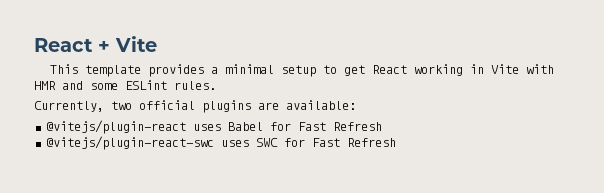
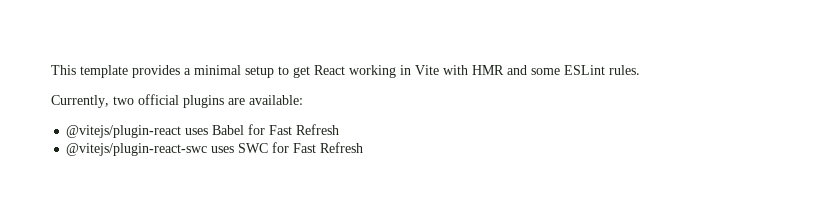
[34,36,157,52] React + Vite // -> (51, 70) none

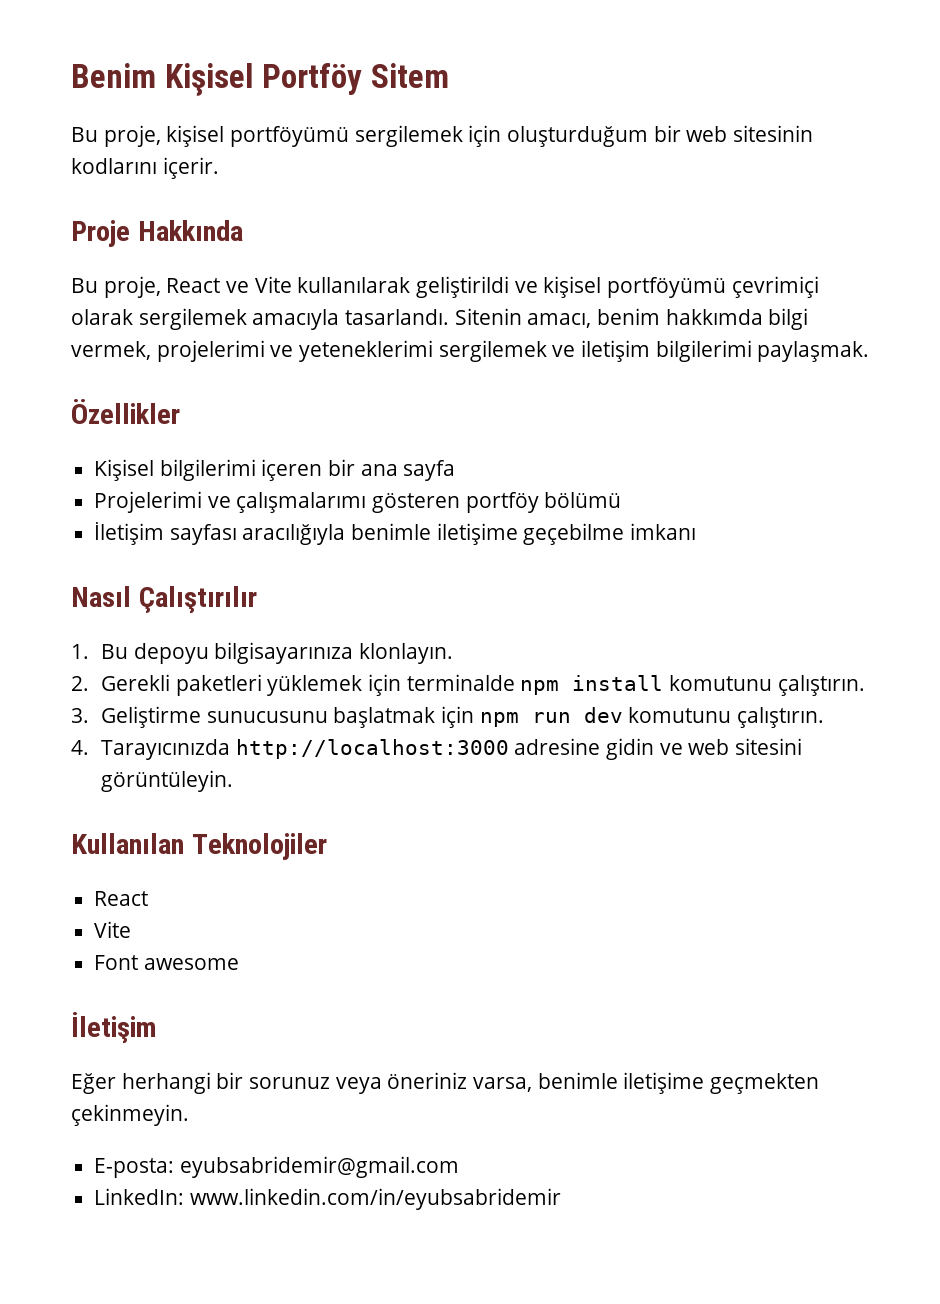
[51,65,640,78] [51,94,303,108] [66,124,340,138] [66,142,364,156] This template provides a minimal setup to get React working in Vite with HMR and some ESLint rules. // Currently, two official plugins are available: // @vitejs/plugin-react uses Babel for Fast Refresh // @vitejs/plugin-react-swc uses SWC for Fast Refresh -> [71,63,449,96] [71,125,814,147] [71,157,219,179] [71,220,243,247] [71,276,819,298] [71,308,809,330] [71,340,870,362] [71,399,180,424] [94,459,456,481] [94,491,622,513] [94,522,697,545] [71,586,257,614] [71,642,453,664] [71,674,865,696] [71,706,825,728] [71,738,802,760] [100,770,233,792] [71,833,327,860] [94,891,149,906] [94,921,132,938] [94,955,239,970] [71,1012,157,1044] [71,1072,820,1094] [71,1104,189,1126] [94,1156,459,1178] [94,1188,561,1210] Benim Kişisel Portföy Sitem // Bu proje, kişisel portföyümü sergilemek için oluşturduğum bir web sitesinin kodlarını içerir. // Proje Hakkında // Bu proje, React ve Vite kullanılarak geliştirildi ve kişisel portföyümü çevrimiçi olarak sergilemek amacıyla tasarlandı. Sitenin amacı, benim hakkımda bilgi vermek, projelerimi ve yeteneklerimi sergilemek ve iletişim bilgilerimi paylaşmak. // Özellikler // Kişisel bilgilerimi içeren bir ana sayfa // Projelerimi ve çalışmalarımı gösteren portföy bölümü // İletişim sayfası aracılığıyla benimle iletişime geçebilme imkanı // Nasıl Çalıştırılır // 1. Bu depoyu bilgisayarınıza klonlayın. // 2. Gerekli paketleri yüklemek için terminalde npm install komutunu çalıştırın. // 3. Geliştirme sunucusunu başlatmak için npm run dev komutunu çalıştırın. // 4. Tarayıcınızda http://localhost:3000 adresine gidin ve web sitesini görüntüleyin. // Kullanılan Teknolojiler // React // Vite // Font awesome // İletişim // Eğer herhangi bir sorunuz veya öneriniz varsa, benimle iletişime geçmekten çekinmeyin. // E-posta: eyubsabridemir@gmail.com // LinkedIn: www.linkedin.com/in/eyubsabridemir

